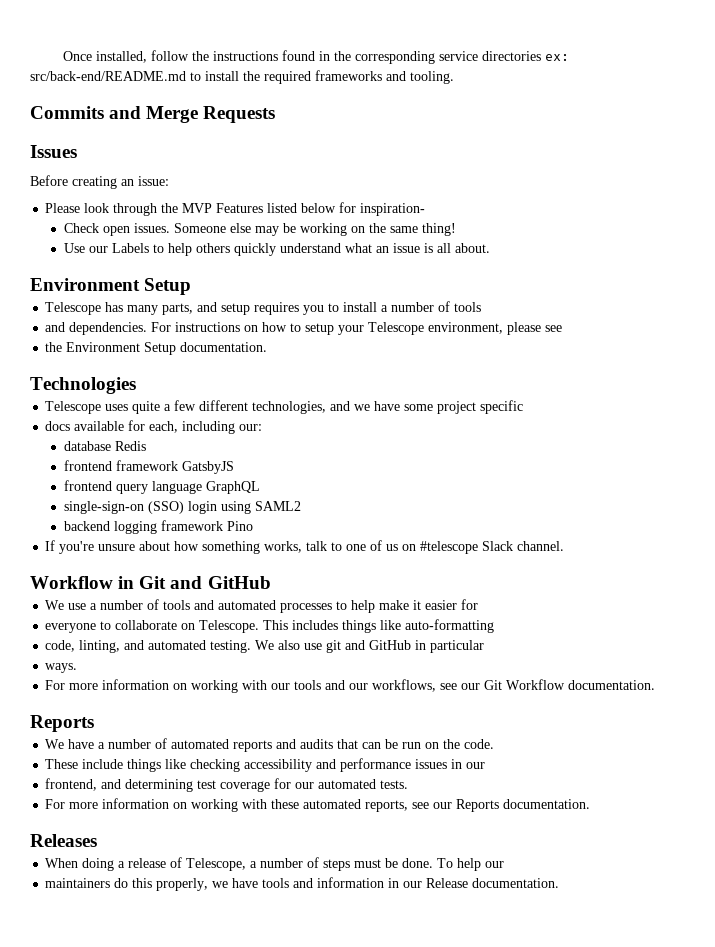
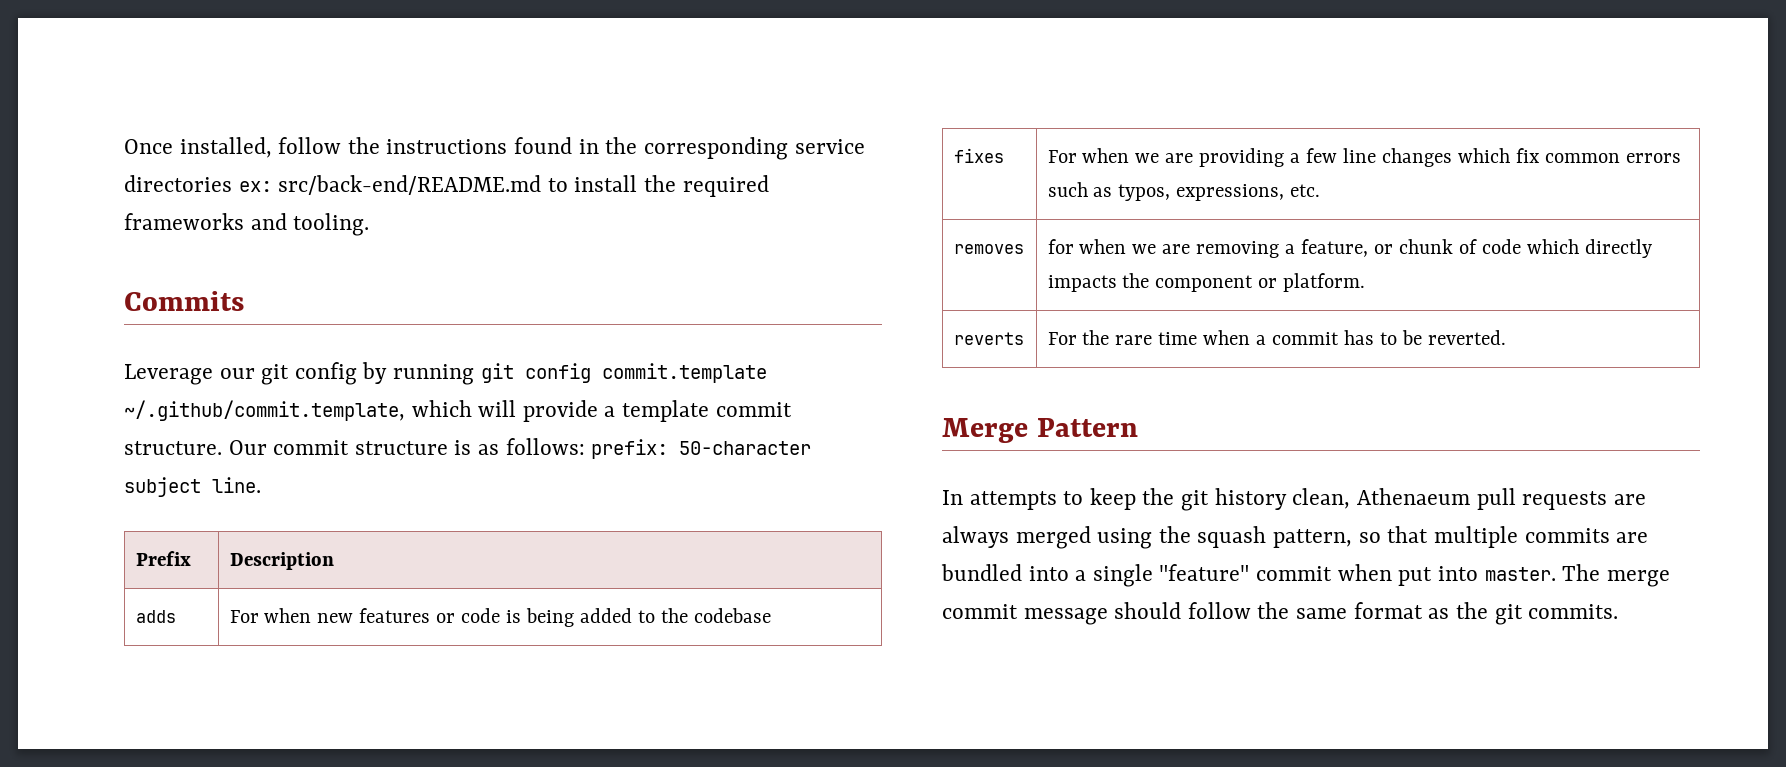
[109,106,276,123] [30,145,77,158] [30,175,169,189] [45,202,426,216] [64,223,457,236] [64,243,491,256] [30,278,192,295] [45,301,482,315] [45,322,563,335] [45,342,268,355] [30,377,136,394] [45,400,524,414] [45,420,263,434] [64,441,147,451] [64,460,235,474] [64,480,261,494] [64,501,302,514] [64,520,254,534] [45,540,565,554] [30,576,271,589] [45,599,479,613] [45,619,495,633] [45,640,485,653] [45,663,78,673] [45,679,656,693] [30,715,94,732] [45,738,495,752] [45,758,486,772] [45,778,409,792] [45,798,591,812] [30,834,97,847] [45,857,505,871] [45,877,560,891] and Merge Requests // Issues // Before creating an issue: // Please look through the MVP Features listed below for inspiration- // Check open issues. Someone else may be working on the same thing! // Use our Labels to help others quickly understand what an issue is all about. // Environment Setup // Telescope has many parts, and setup requires you to install a number of tools // and dependencies. For instructions on how to setup your Telescope environment, please see // the Environment Setup documentation. // Technologies // Telescope uses quite a few different technologies, and we have some project specific // docs available for each, including our: // database Redis // frontend framework GatsbyJS // frontend query language GraphQL // single-sign-on (SSO) login using SAML2 // backend logging framework Pino // If you're unsure about how something works, talk to one of us on #telescope Slack channel. // Workflow in Git and GitHub // We use a number of tools and automated processes to help make it easier for // everyone to collaborate on Telescope. This includes things like auto-formatting // code, linting, and automated testing. We also use git and GitHub in particular // ways. // For more information on working with our tools and our workflows, see our Git Workflow documentation. // Reports // We have a number of automated reports and audits that can be run on the code. // These include things like checking accessibility and performance issues in our // frontend, and determining test coverage for our automated tests. // For more information on working with these automated reports, see our Reports documentation. // Releases // When doing a release of Telescope, a number of steps must be done. To help our // maintainers do this properly, we have tools and information in our Release documentation. -> [124,362,767,385] [124,400,792,422] [124,438,812,459] [124,477,261,497] [135,551,191,566] [229,552,334,570] [135,610,176,623] [229,608,771,627] [953,148,1004,163] [1047,148,1681,167] [1047,182,1321,201] [953,244,1024,254] [1047,239,1652,258] [1047,273,1366,292] [953,332,1024,345] [1047,330,1506,345] [942,418,1138,443] [942,488,1646,511] [942,526,1649,549] [941,564,1670,587] [942,602,1619,625] // Leverage our git config by running git config commit.template ~/.github/commit.template, which will provide a template commit structure. Our commit structure is as follows: prefix: 50-character subject line. // Prefix | Description // adds | For when new features or code is being added to the codebase // fixes | For when we are providing a few line changes which fix common errors such as typos, expressions, etc. // removes | for when we are removing a feature, or chunk of code which directly impacts the component or platform. // reverts | For the rare time when a commit has to be reverted. // Merge Pattern // In attempts to keep the git history clean, Athenaeum pull requests are always merged using the squash pattern, so that multiple commits are bundled into a single "feature" commit when put into master. The merge commit message should follow the same format as the git commits.

